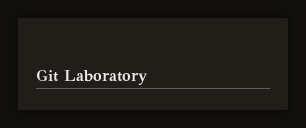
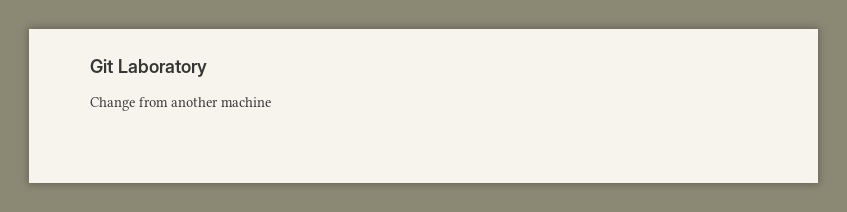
(148, 77) none -> [90,97,271,111] // Change from another machine

